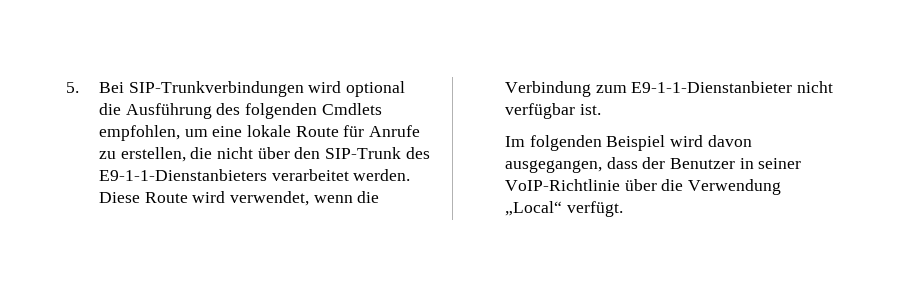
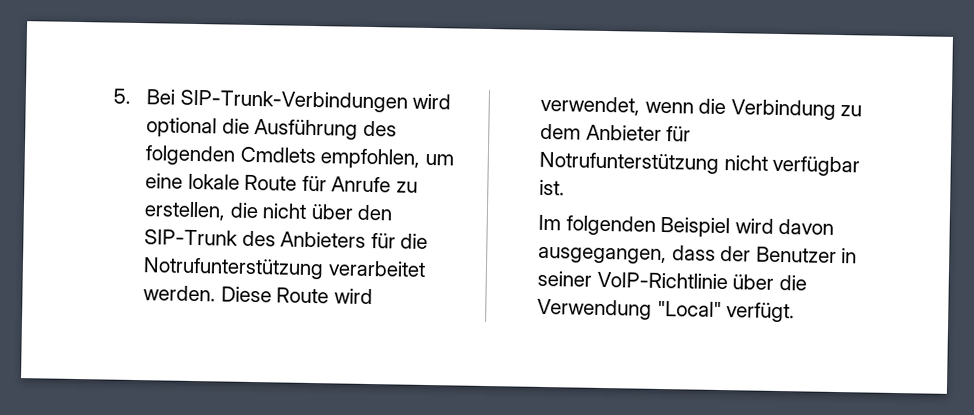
[128,81,304,97] SIP-Trunkverbindungen -> [179,89,408,113] SIP-Trunk-Verbindungen
[98,169,267,181] E9-1-1-Dienstanbieters -> [280,231,429,250] [142,257,324,280] Anbieters für die Notrufunterstützung
[595,81,793,93] zum E9-1-1-Dienstanbieter -> [840,105,863,117] [539,123,692,142] [538,151,719,174] zu dem Anbieter für Notrufunterstützung
[504,201,562,216] „Local“ -> [656,300,722,318] "Local"

